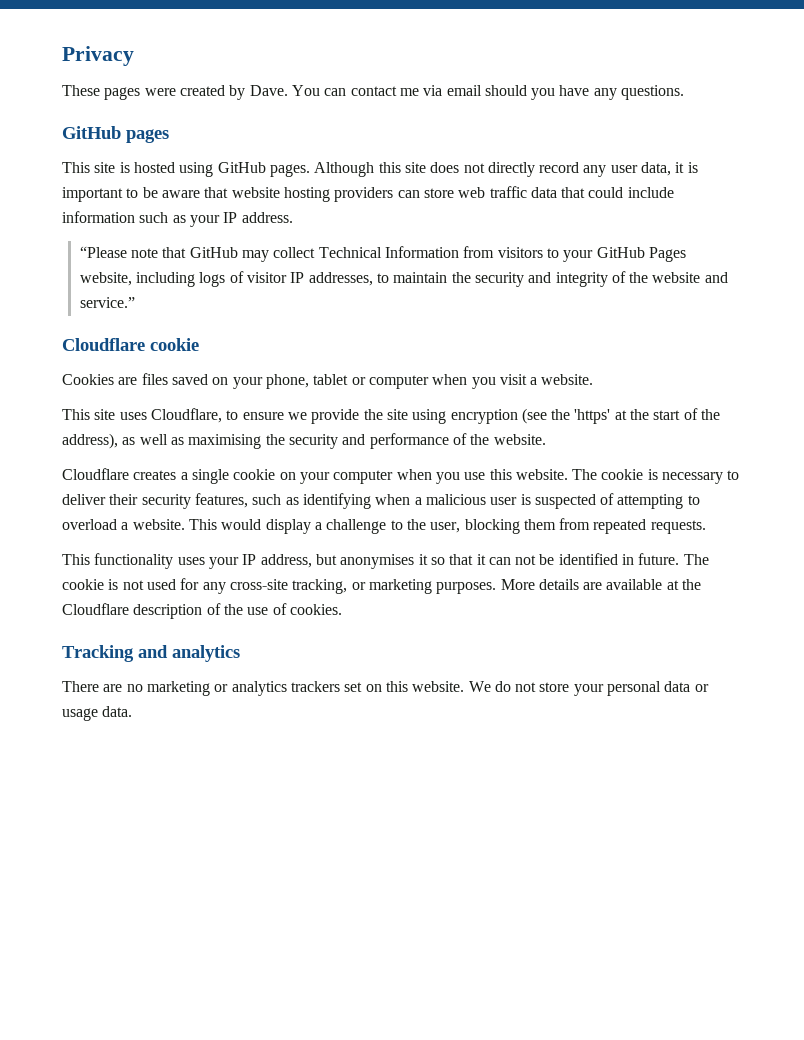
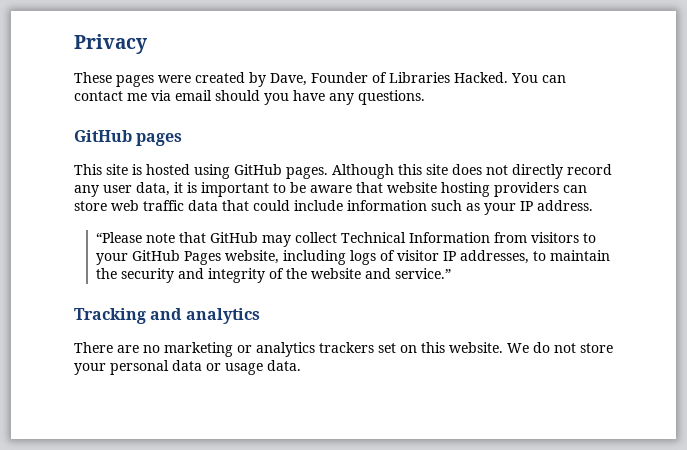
[249,85,288,96] Dave. -> [270,72,508,86] Dave, Founder of Libraries Hacked.
[62,338,199,351] [62,373,594,389] [62,408,721,424] [62,433,546,449] [62,468,740,484] [62,493,700,509] [62,518,706,534] [62,553,709,569] [62,578,702,594] [62,603,342,619] // Cloudflare cookie // Cookies are files saved on your phone, tablet or computer when you visit a website. // This site uses Cloudflare, to ensure we provide the site using encryption (see the 'https' at the start of the address), as well as maximising the security and performance of the website. // Cloudflare creates a single cookie on your computer when you use this website. The cookie is necessary to deliver their security features, such as identifying when a malicious user is suspected of attempting to overload a website. This would display a challenge to the user, blocking them from repeated requests. // This functionality uses your IP address, but anonymises it so that it can not be identified in future. The cookie is not used for any cross-site tracking, or marketing purposes. More details are available at the Cloudflare description of the use of cookies. -> (451, 273) none

